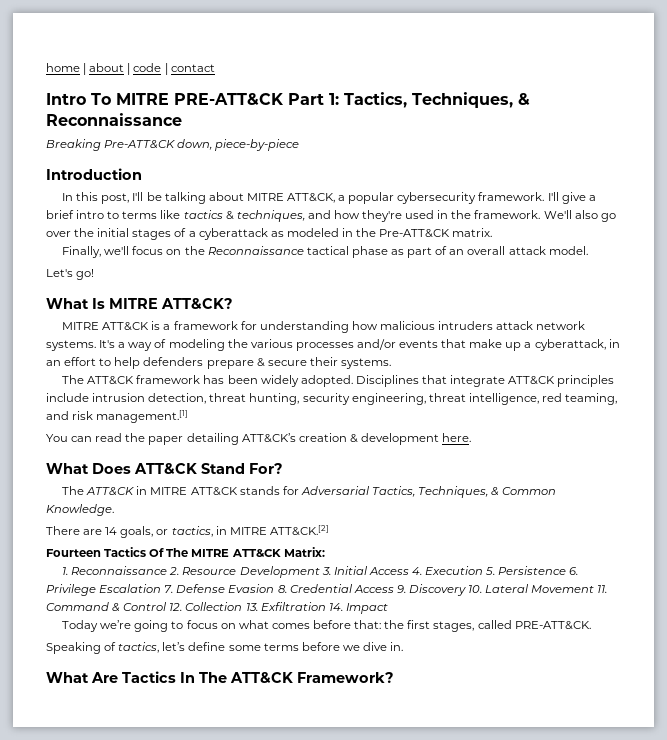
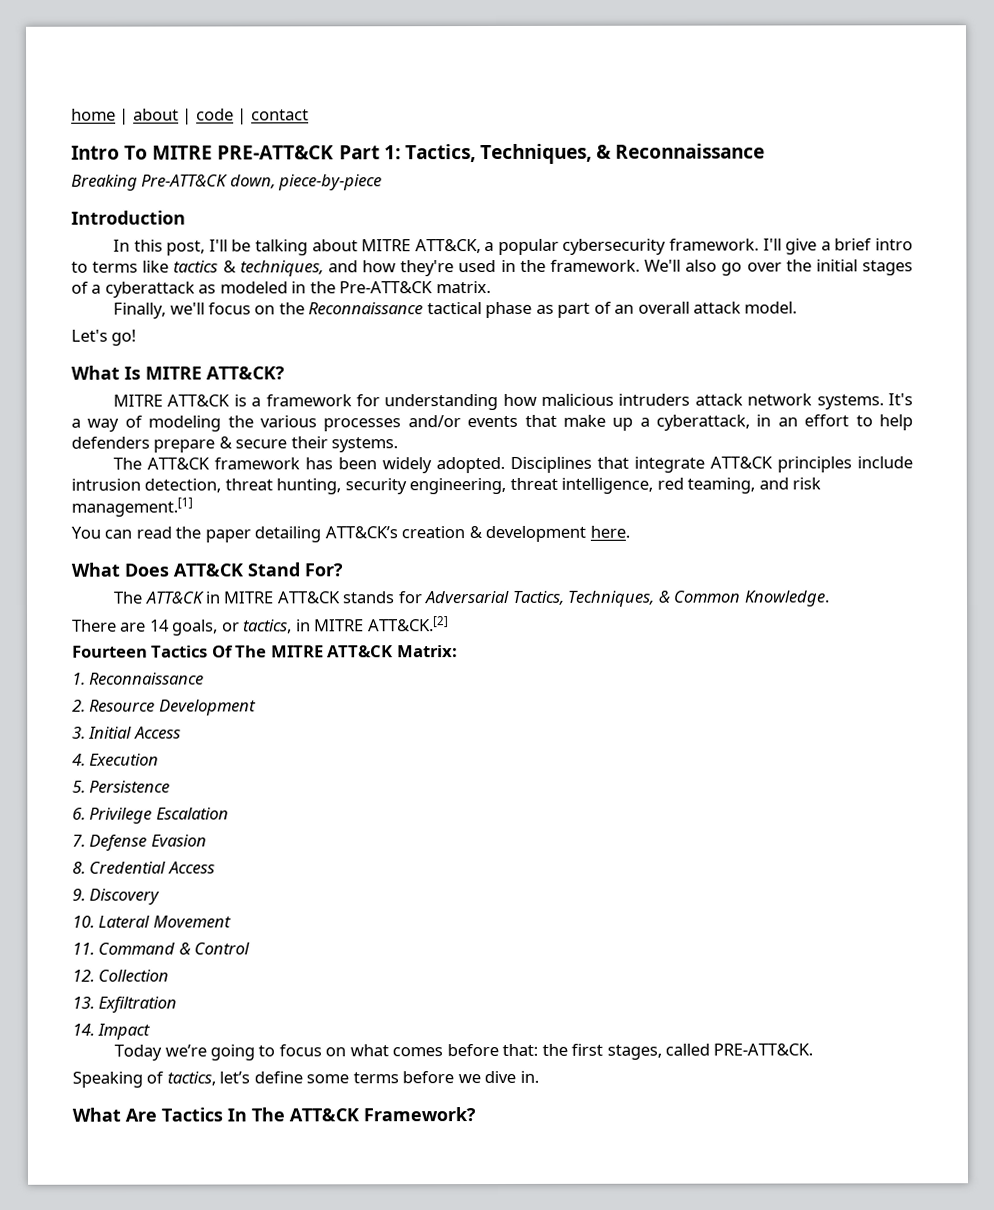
(168, 570) none -> (205, 678) //
(320, 572) none -> (256, 707) //
(409, 571) none -> (181, 732) //
(484, 570) none -> (160, 759) //
(567, 570) none -> (171, 786) //
(162, 588) none -> (229, 813) //
(275, 588) none -> (207, 840) //
(394, 589) none -> (215, 867) //
(466, 590) none -> (161, 896) //
(595, 589) none -> (231, 921) //
(168, 606) none -> (251, 948) //
(243, 606) none -> (170, 975) //
(326, 606) none -> (178, 1004) //

